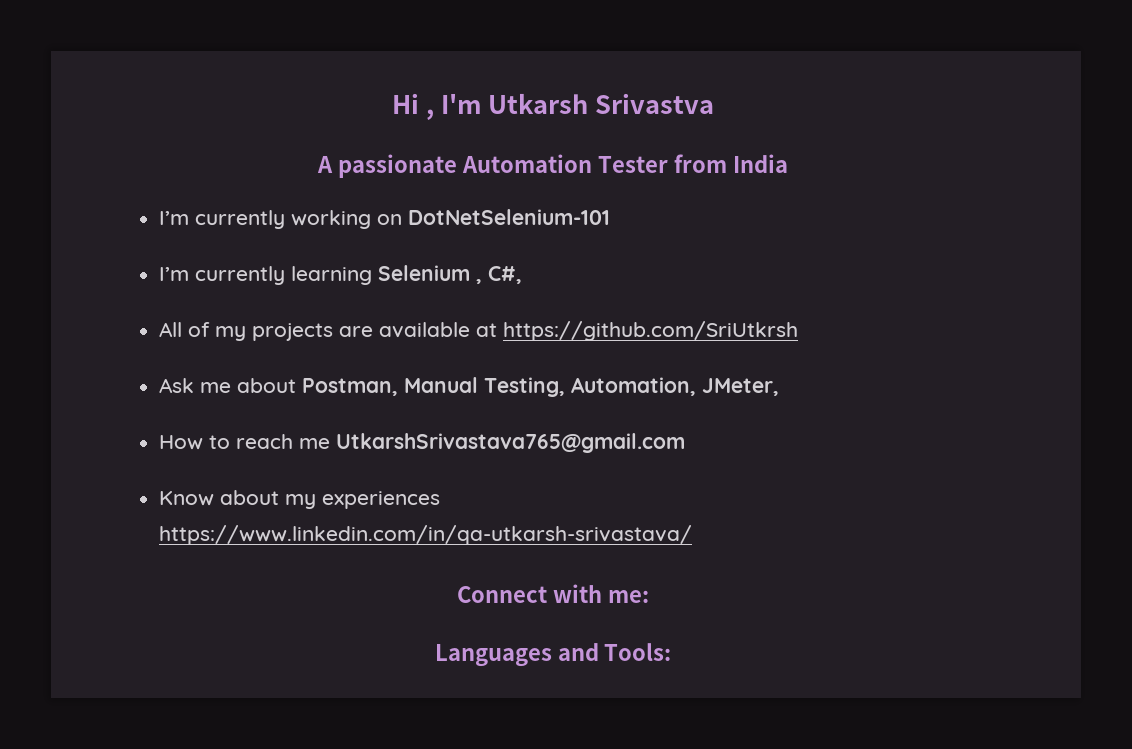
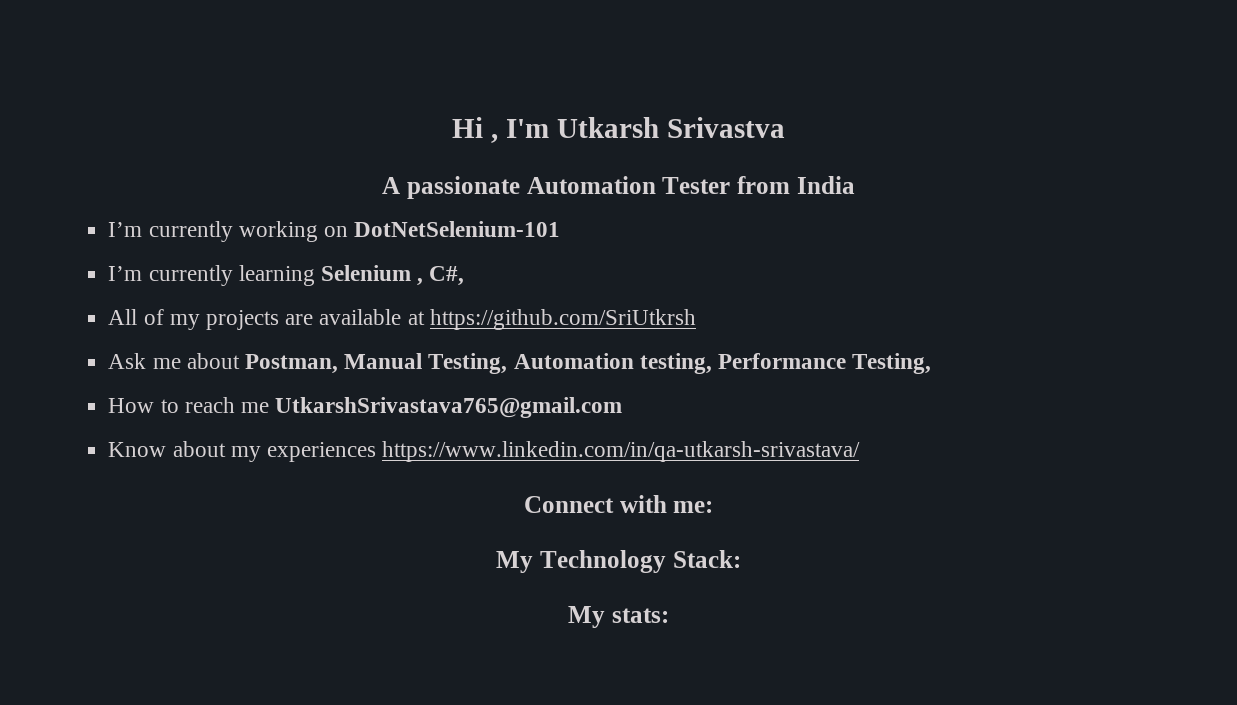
[571,377,780,396] Automation, JMeter, -> [513,353,932,374] Automation testing, Performance Testing,
[434,643,672,667] Languages and Tools: -> [496,550,741,573] [568,606,669,628] My Technology Stack: // My stats:

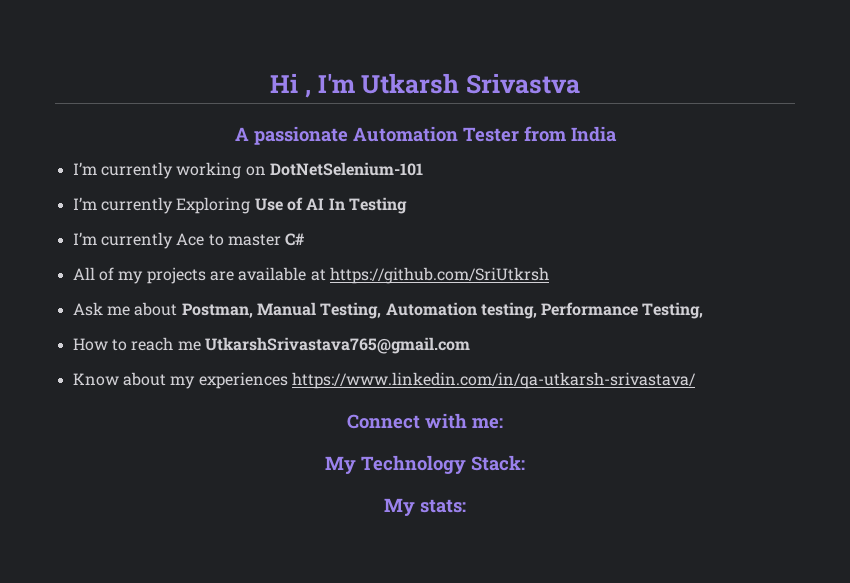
[238,265,465,286] learning Selenium , C#, -> [176,197,407,214] [72,232,306,249] Exploring Use of AI In Testing // I’m currently Ace to master C#

